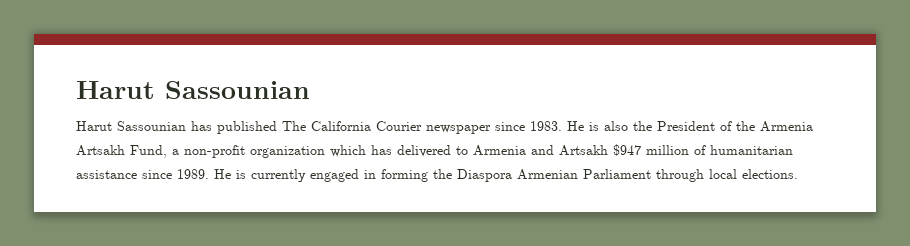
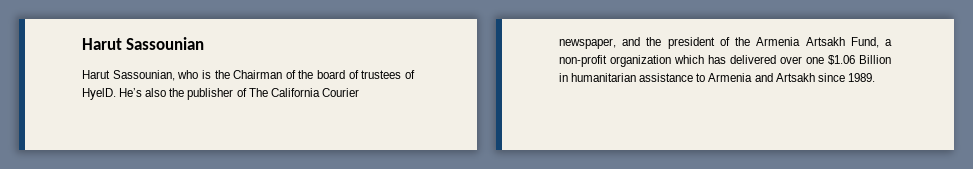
[117,121,715,134] Sassounian has published The California Courier newspaper since 1983. He is also the President -> [112,70,415,81] [82,88,359,100] [559,37,715,49] Sassounian, who is the Chairman of the board of trustees of HyelD. He’s also the publisher of The California Courier newspaper, and the president
[456,144,793,156] [76,169,798,182] to Armenia and Artsakh $947 million of humanitarian assistance since 1989. He is currently engaged in forming the Diaspora Armenian Parliament through local elections. -> [780,55,891,65] [559,73,875,82] over one $1.06 Billion in humanitarian assistance to Armenia and Artsakh since 1989.

